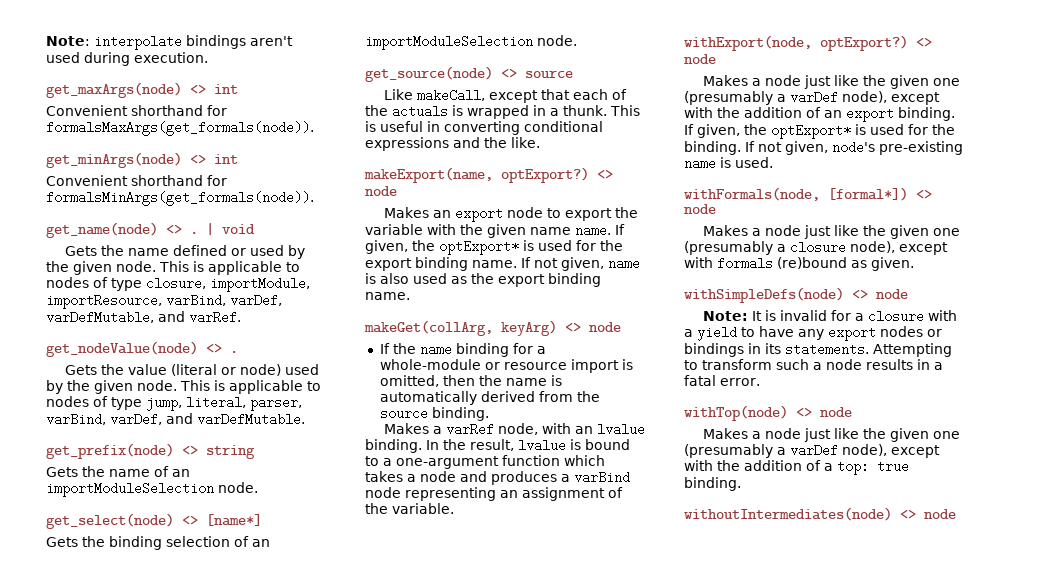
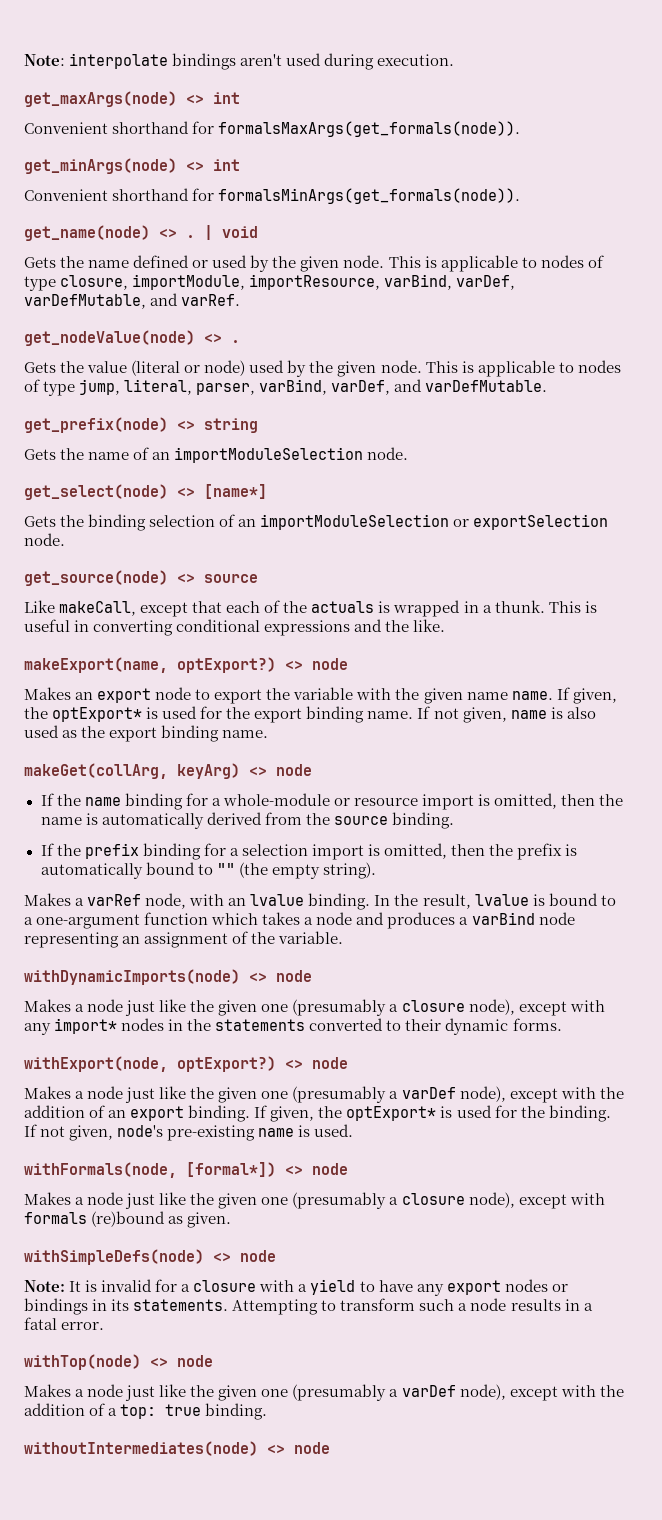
(533, 42) none -> [453,514,609,530] or exportSelection
(489, 414) none -> [40,843,578,860] [40,862,376,879] // If the prefix binding for a selection import is omitted, then the prefix is automatically bound to "" (the empty string).
(454, 508) none -> [24,969,312,985] [24,999,605,1016] [24,1018,562,1035] // withDynamicImports(node) <> node // Makes a node just like the given one (presumably a closure node), except with any import* nodes in the statements converted to their dynamic forms.

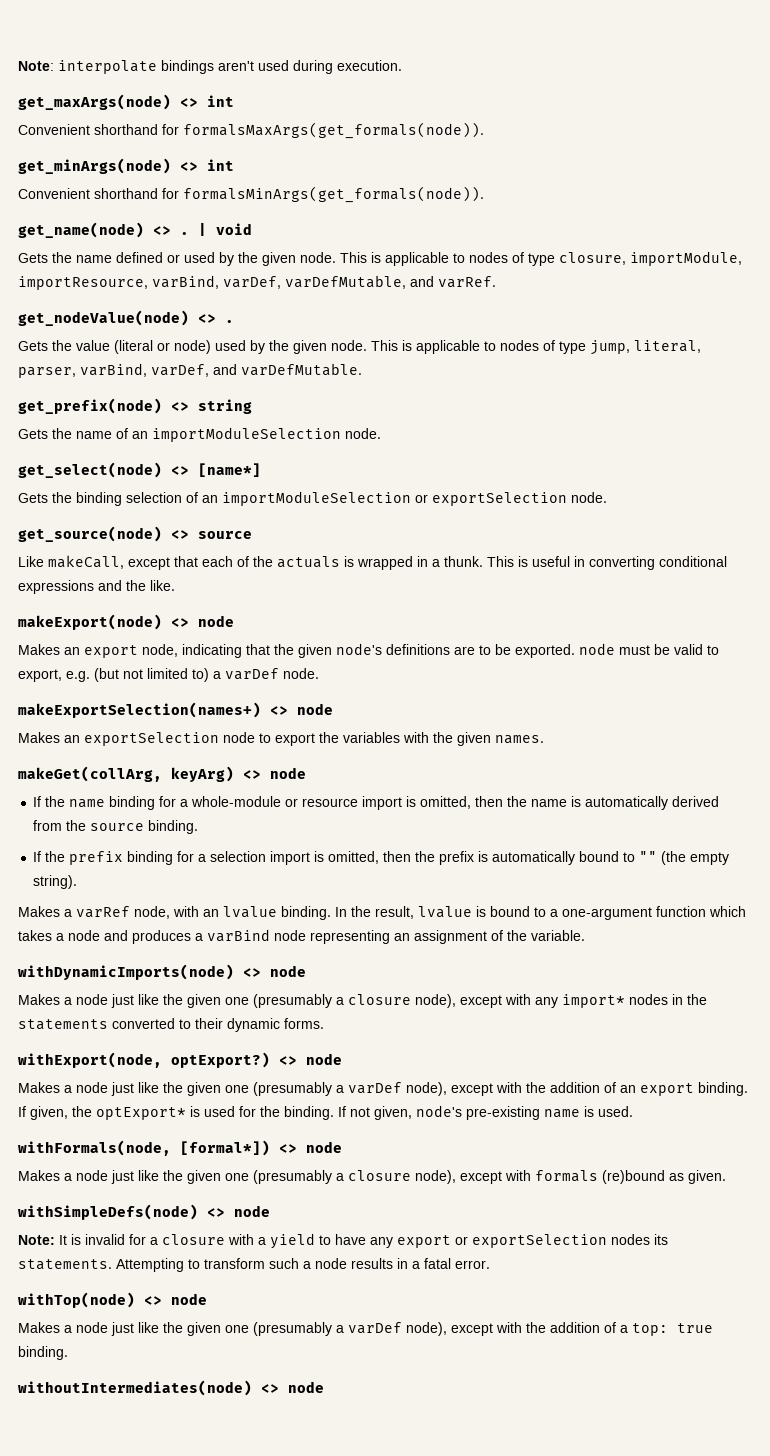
[24,657,276,673] makeExport(name, optExport?) -> [18,614,162,630] makeExport(node)
(152, 695) none -> [142,643,719,658] [18,668,319,682] [18,702,333,718] [18,732,219,746] node, indicating that the given node's definitions are to be exported. node must be valid to export, e.g. (but not limited to) a varDef node. // makeExportSelection(names+) <> node // Makes an exportSelection
[293,687,354,700] variable -> [343,732,400,743] variables
[466,687,617,704] [24,706,596,723] [24,725,269,742] name name. If given, the optExport* is used for the export binding name. If not given, name is also used as the export binding name. -> [495,735,544,744] names.
[504,1279,568,1292] [24,1298,108,1315] nodes or bindings in -> [455,1234,650,1248] or exportSelection nodes

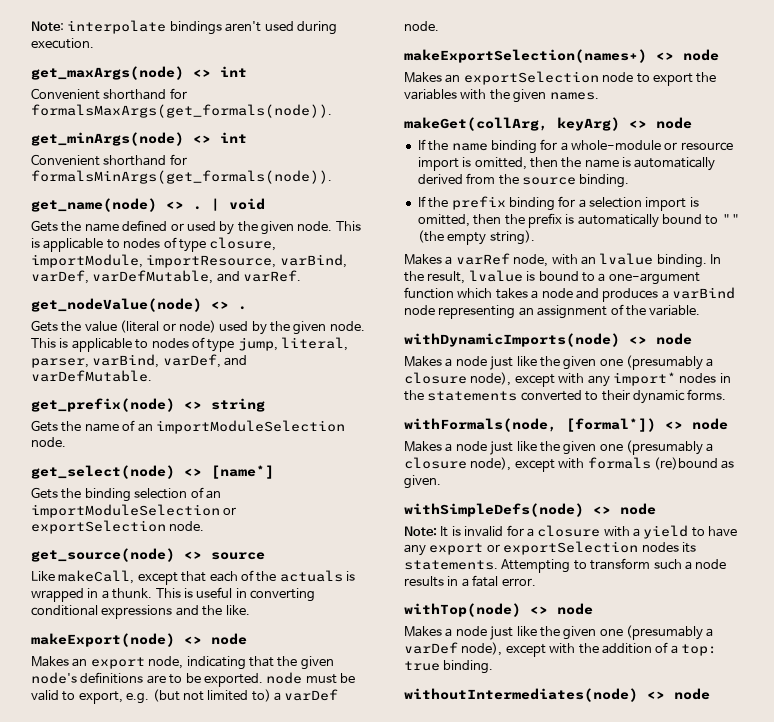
[18,1052,342,1068] [18,1082,748,1096] [18,1105,633,1120] // withExport(node, optExport?) <> node // Makes a node just like the given one (presumably a varDef node), except with the addition of an export binding. If given, the optExport* is used for the binding. If not given, node's pre-existing name is used. -> (727, 394) none

